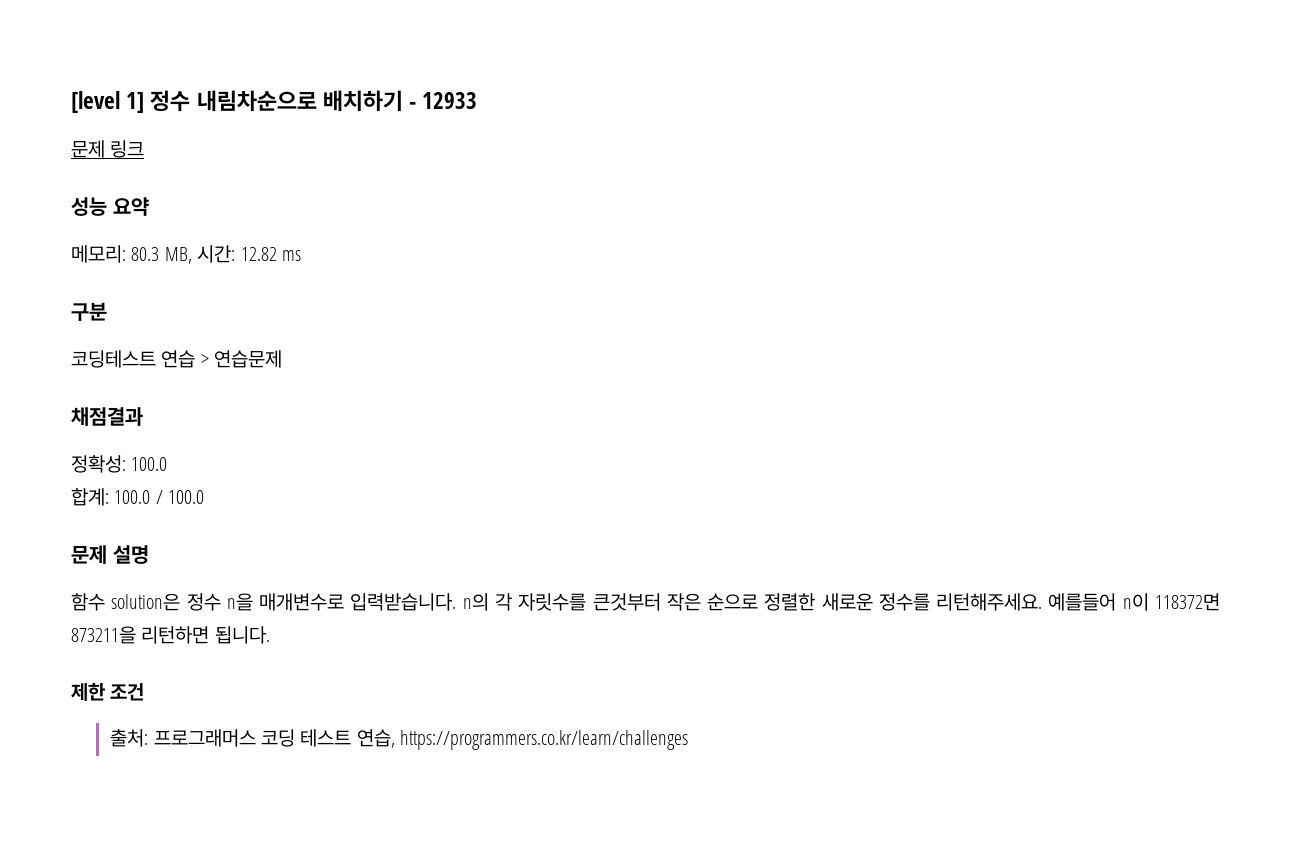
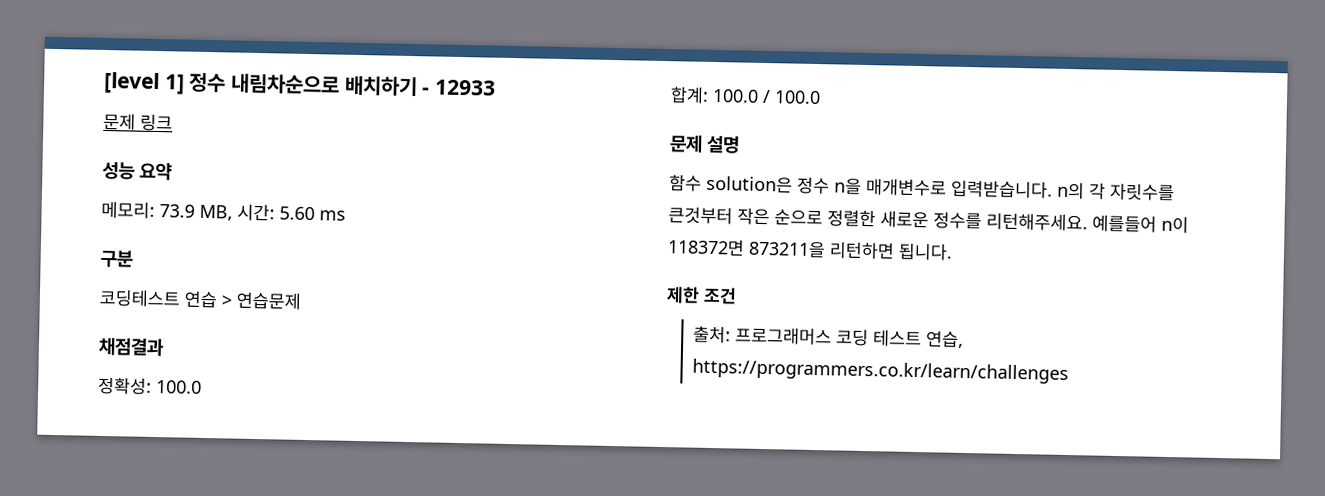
[131,247,160,261] 80.3 -> [159,204,195,218] 73.9
[240,247,277,261] 12.82 -> [279,206,315,221] 5.60

